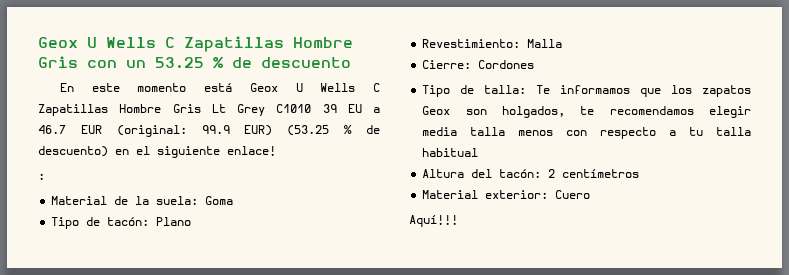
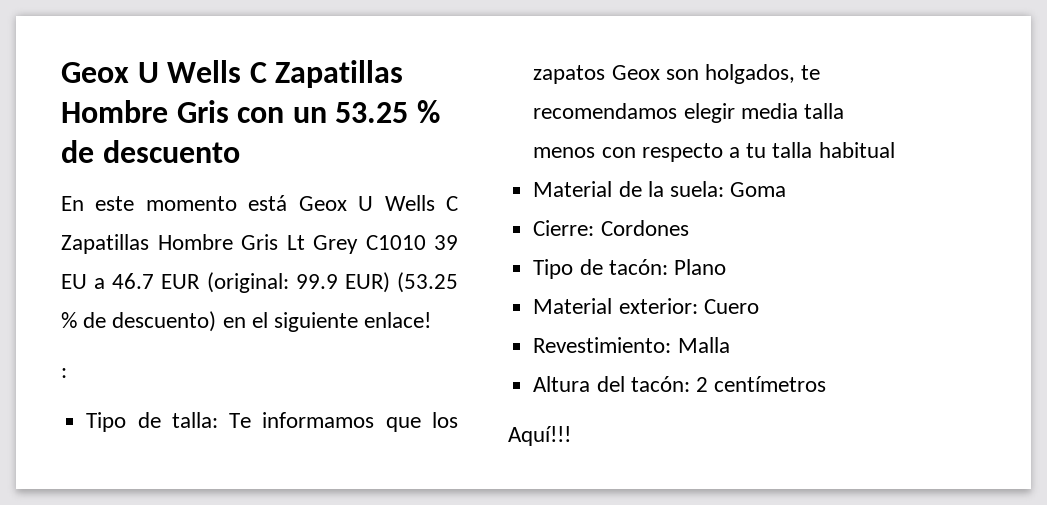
[51,196,234,205] [51,217,192,229] [422,39,563,48] [422,60,535,69] // Material de la suela: Goma // Tipo de tacón: Plano // Revestimiento: Malla // Cierre: Cordones -> (67, 373) none
(479, 152) none -> [533,181,787,197] [533,220,689,236] [533,259,726,279] [533,298,759,314] [533,337,730,353] // Material de la suela: Goma // Cierre: Cordones // Tipo de tacón: Plano // Material exterior: Cuero // Revestimiento: Malla
[422,190,591,199] // Material exterior: Cuero -> (827, 384) none

